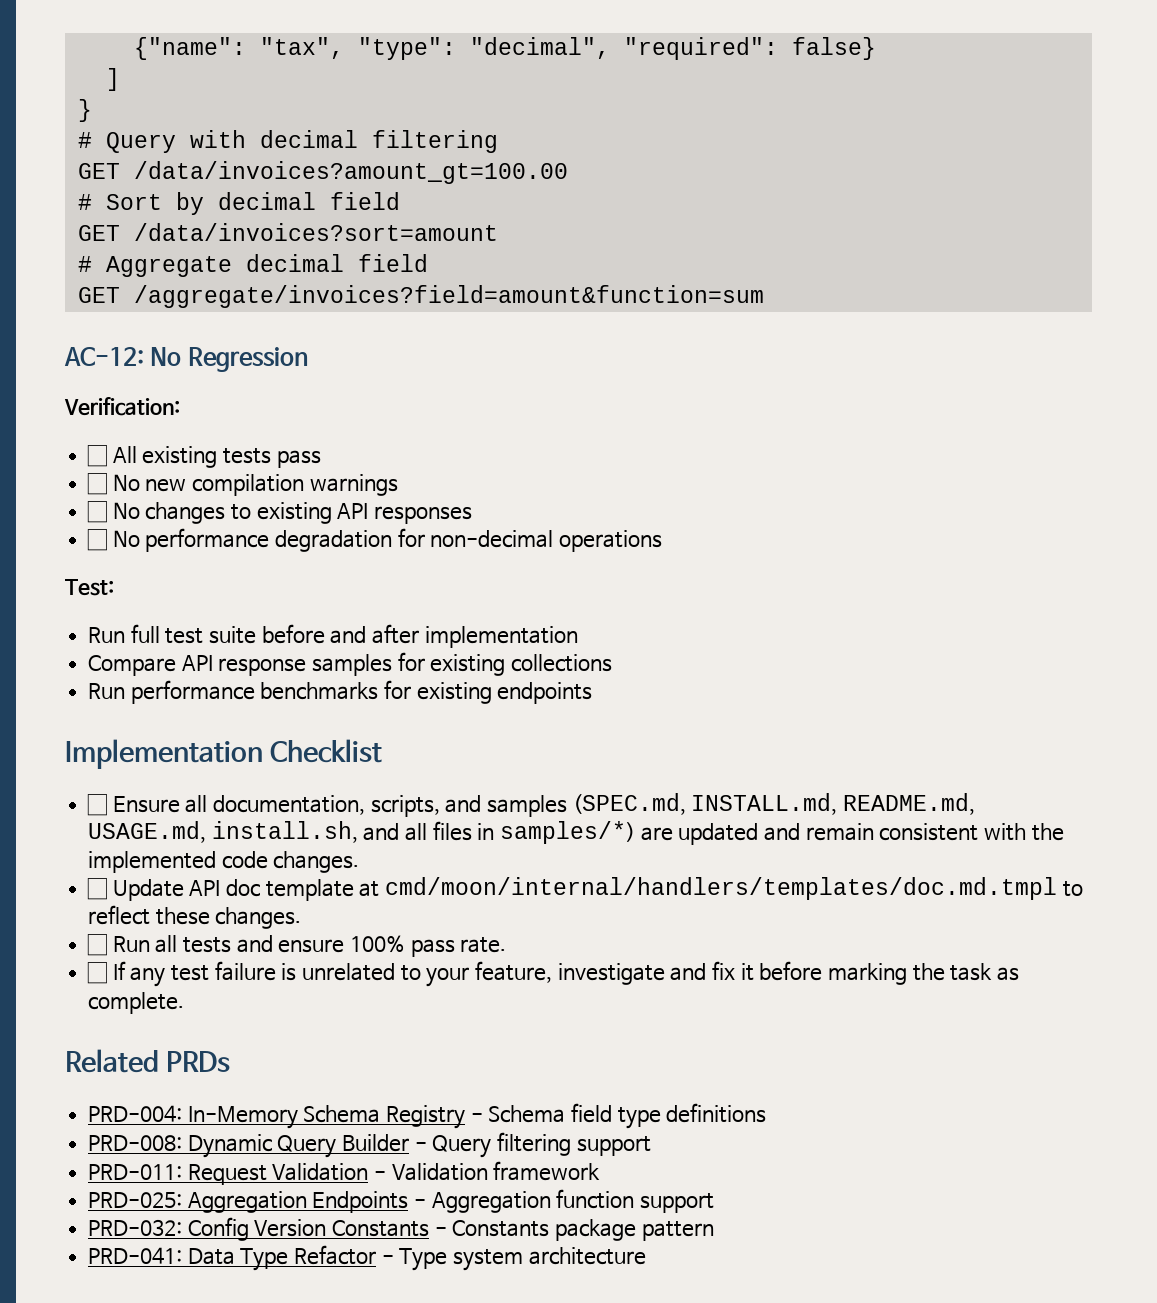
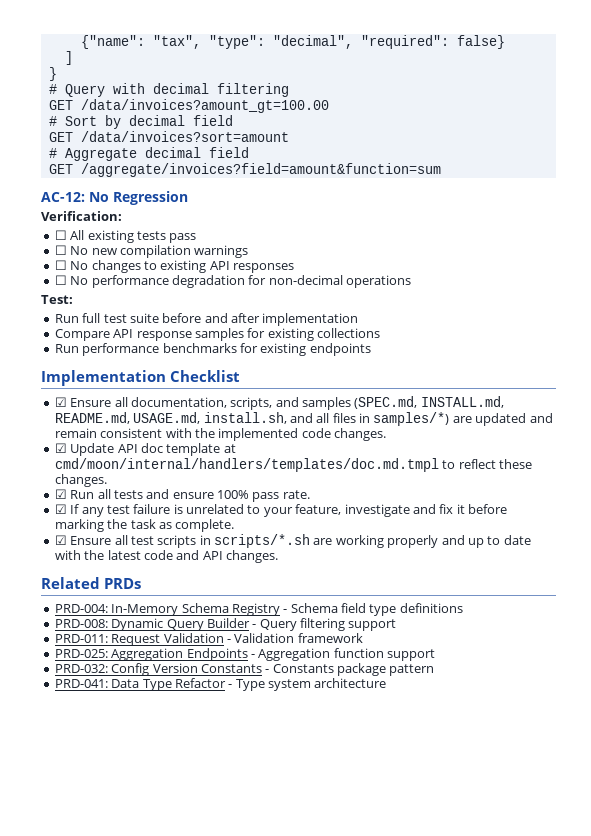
[87,794,108,816] ☐ -> [54,397,67,407] ☑
[87,878,108,900] ☐ -> [54,443,67,453] ☑
[87,934,108,956] ☐ -> [54,489,67,499] ☑
[87,962,108,984] ☐ -> [54,504,67,514] ☑
(185, 1003) none -> [54,534,531,548] [54,550,278,563] // ☑ Ensure all test scripts in scripts/*.sh are working properly and up to date with the latest code and API changes.

